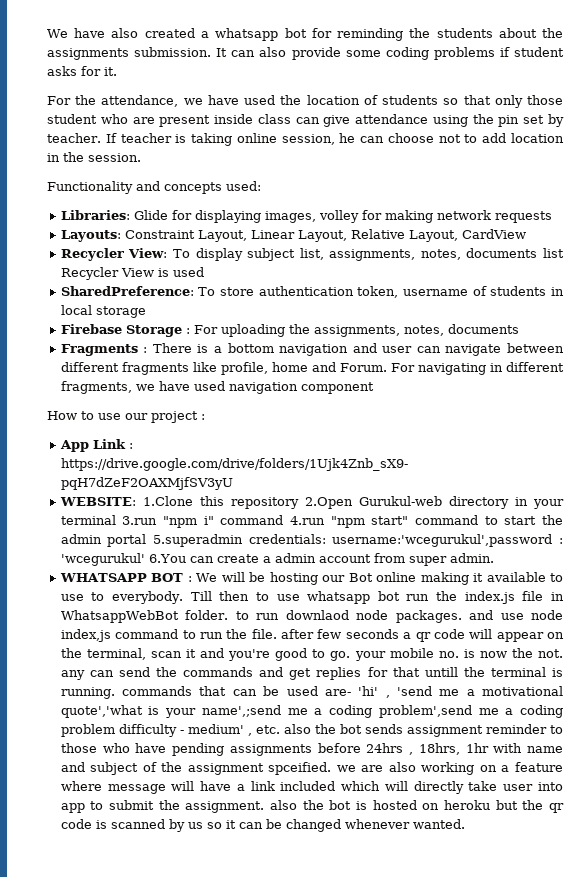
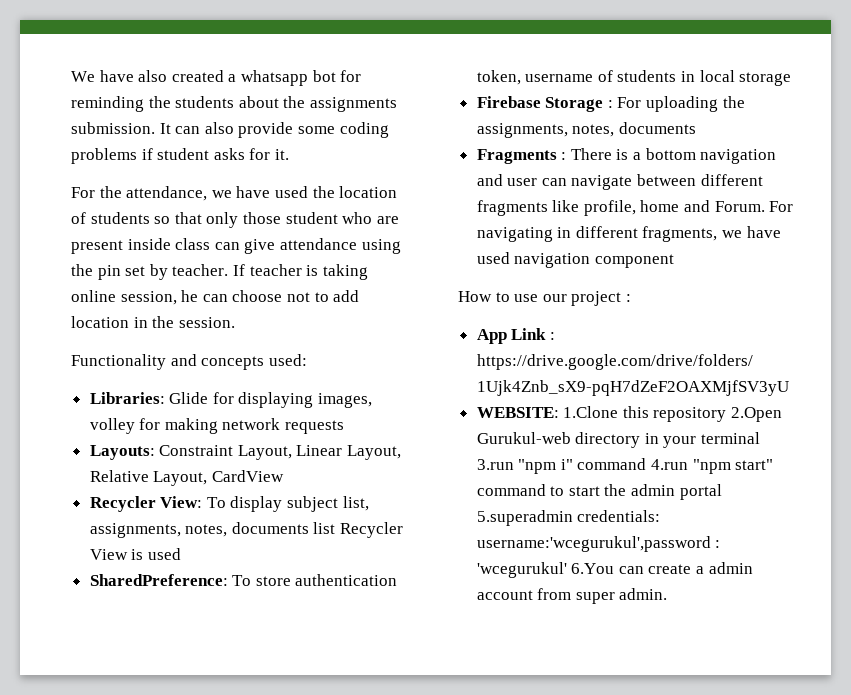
[59,572,563,585] [60,591,565,604] [60,610,564,623] [60,629,564,642] [60,648,563,661] [60,667,564,680] [60,686,564,699] [60,705,564,718] [60,724,563,737] [60,743,563,756] [60,762,563,775] [60,781,563,794] [60,800,564,813] [60,819,465,832] // WHATSAPP BOT : We will be hosting our Bot online making it available to use to everybody. Till then to use whatsapp bot run the index.js file in WhatsappWebBot folder. to run downlaod node packages. and use node index,js command to run the file. after few seconds a qr code will appear on the terminal, scan it and you're good to go. your mobile no. is now the not. any can send the commands and get replies for that untill the terminal is running. commands that can be used are- 'hi' , 'send me a motivational quote','what is your name',;send me a coding problem',send me a coding problem difficulty - medium' , etc. also the bot sends assignment reminder to those who have pending assignments before 24hrs , 18hrs, 1hr with name and subject of the assignment spceified. we are also working on a feature where message will have a link included which will directly take user into app to submit the assignment. also the bot is hosted on heroku but the qr code is scanned by us so it can be changed whenever wanted. -> (668, 594) none

